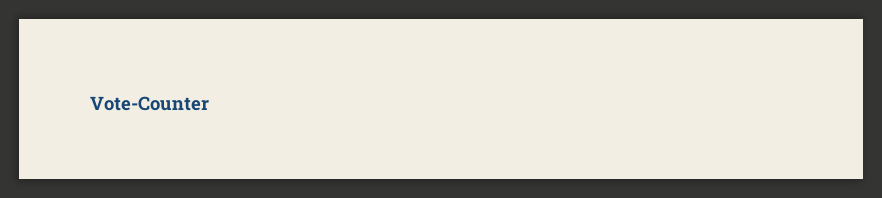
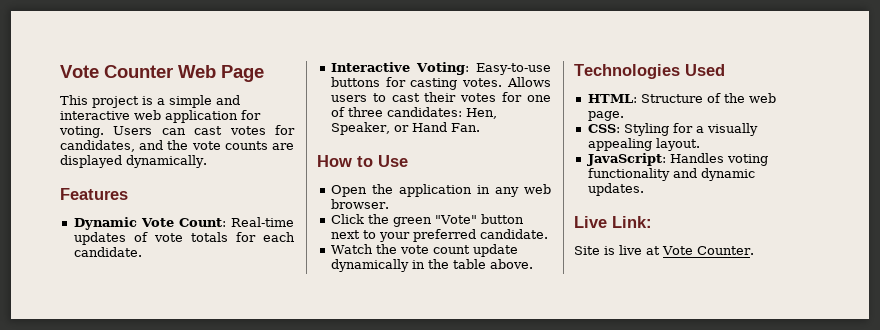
[90,96,209,111] Vote-Counter -> [60,65,264,82] [60,95,240,108] [60,110,261,123] [59,125,295,138] [60,140,294,152] [60,155,207,168] [60,188,128,200] [73,217,294,230] [73,232,295,245] [73,247,142,257] [330,62,551,75] [330,77,551,90] [330,92,551,102] [330,107,497,119] [330,122,480,135] [317,155,408,167] [330,184,551,197] [330,199,389,209] [330,214,524,227] [330,229,548,242] [330,244,518,257] [330,259,533,272] [574,64,725,79] [587,93,776,103] [587,111,624,121] [587,123,758,136] [587,138,700,151] [586,153,768,166] [587,168,755,181] [587,183,644,196] [574,216,652,228] [574,245,754,255] Vote Counter Web Page // This project is a simple and interactive web application for voting. Users can cast votes for candidates, and the vote counts are displayed dynamically. // Features // Dynamic Vote Count: Real-time updates of vote totals for each candidate. // Interactive Voting: Easy-to-use buttons for casting votes. Allows users to cast their votes for one of three candidates: Hen, Speaker, or Hand Fan. // How to Use // Open the application in any web browser. // Click the green "Vote" button next to your preferred candidate. // Watch the vote count update dynamically in the table above. // Technologies Used // HTML: Structure of the web page. // CSS: Styling for a visually appealing layout. // JavaScript: Handles voting functionality and dynamic updates. // Live Link: // Site is live at Vote Counter.

